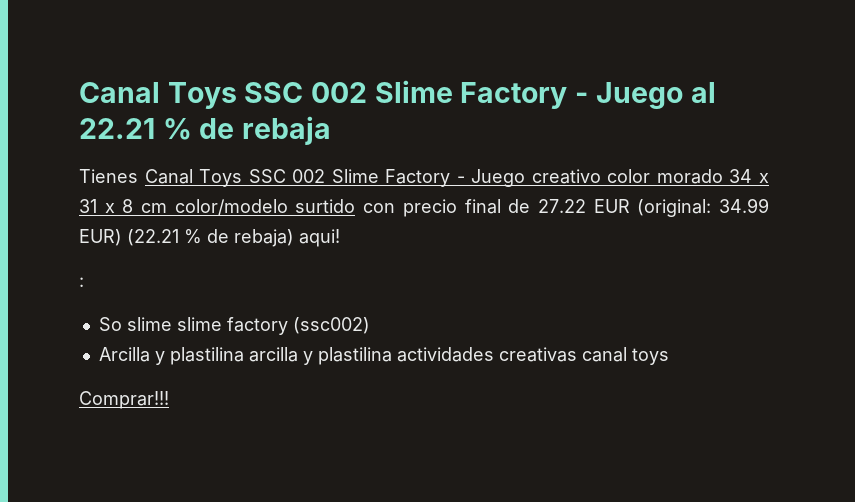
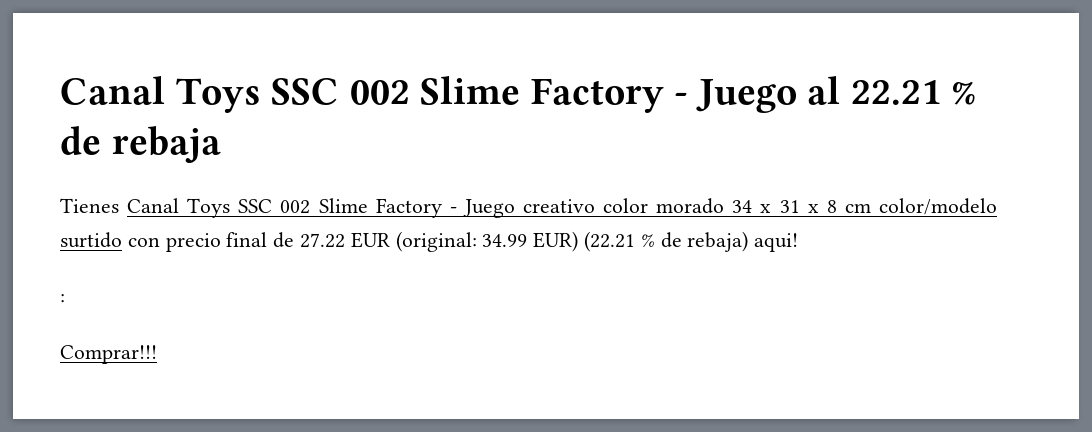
[98,317,370,335] [98,347,669,365] // So slime slime factory (ssc002) // Arcilla y plastilina arcilla y plastilina actividades creativas canal toys -> (65, 298) none

